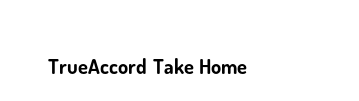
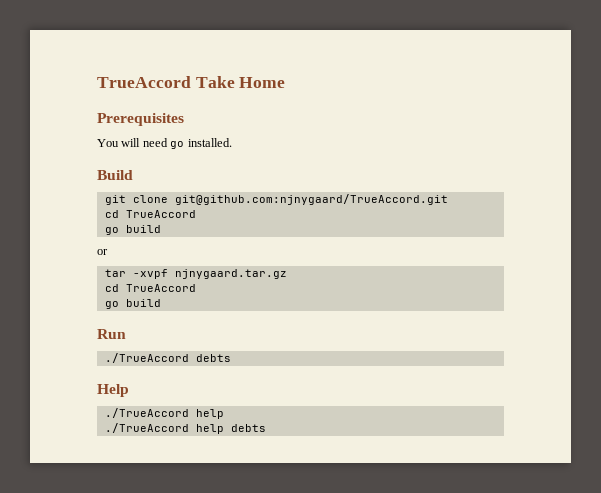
(248, 66) none -> [97,113,184,126] [97,138,232,149] [97,170,133,180] [104,194,448,205] [104,210,196,218] [104,225,161,235] [97,249,108,255] [104,269,287,279] [104,284,196,292] [104,299,161,309] [97,329,126,339] [104,353,231,363] [97,384,129,397] [104,408,224,419] [104,423,266,434] // Prerequisites // You will need go installed. // Build // git clone git@github.com:njnygaard/TrueAccord.git // cd TrueAccord // go build // or // tar -xvpf njnygaard.tar.gz // cd TrueAccord // go build // Run // ./TrueAccord debts // Help // ./TrueAccord help // ./TrueAccord help debts

